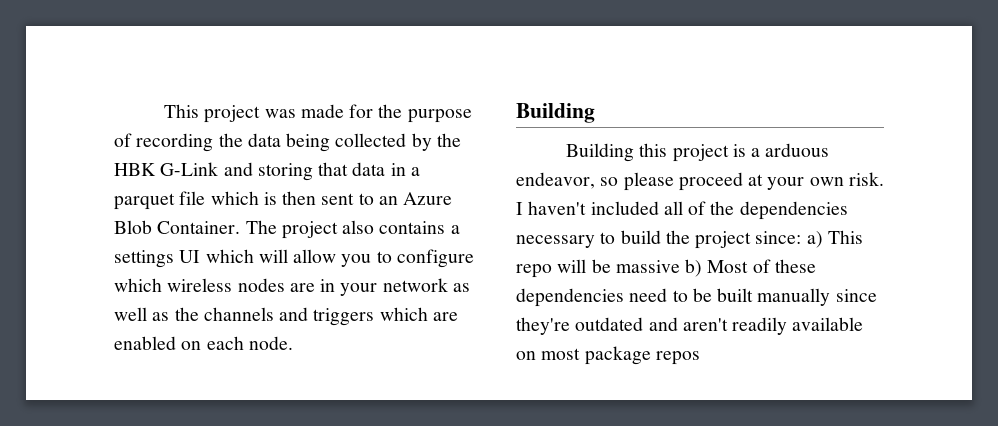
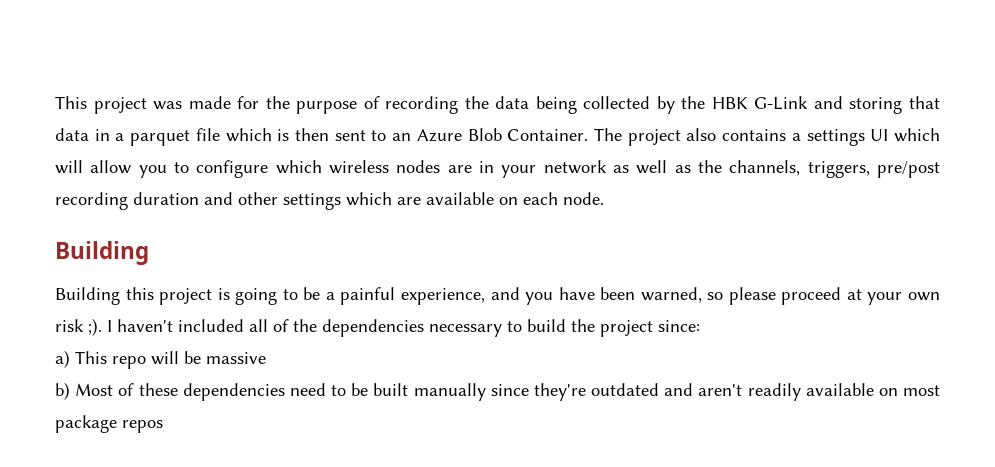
[203,307,375,326] channels and triggers -> [729,160,941,178] [55,192,341,210] channels, triggers, pre/post recording duration and other settings
[114,336,176,350] enabled -> [426,192,494,205] available
[751,143,830,157] [516,172,595,189] a arduous endeavor, -> [235,287,702,305] going to be a painful experience, and you have been warned,
[848,172,884,186] risk. -> [55,318,102,336] risk ;).
(802, 237) none -> (700, 326) //
(680, 266) none -> (266, 358) //

